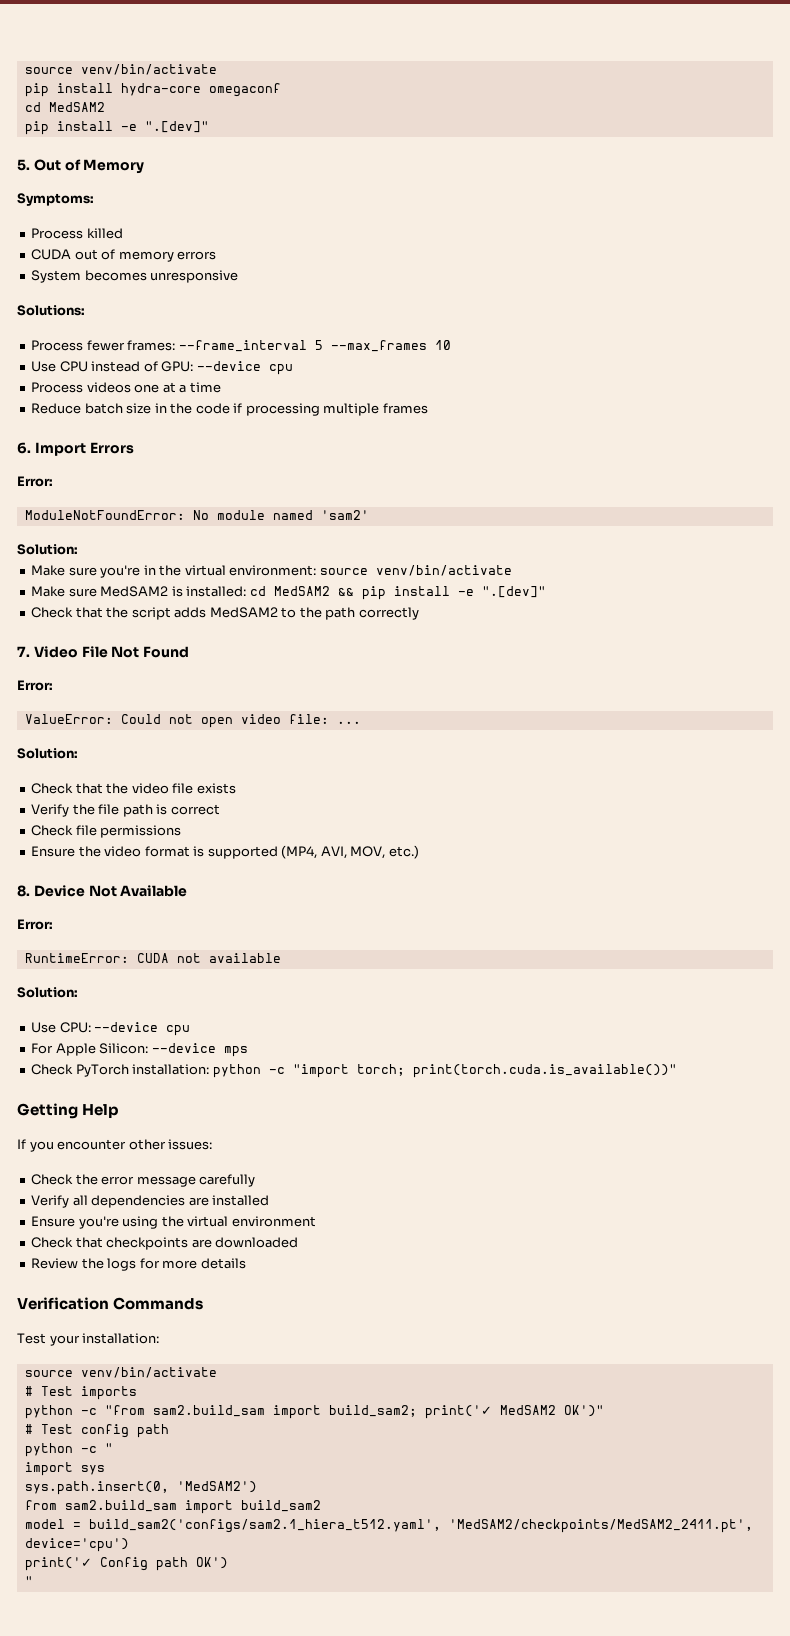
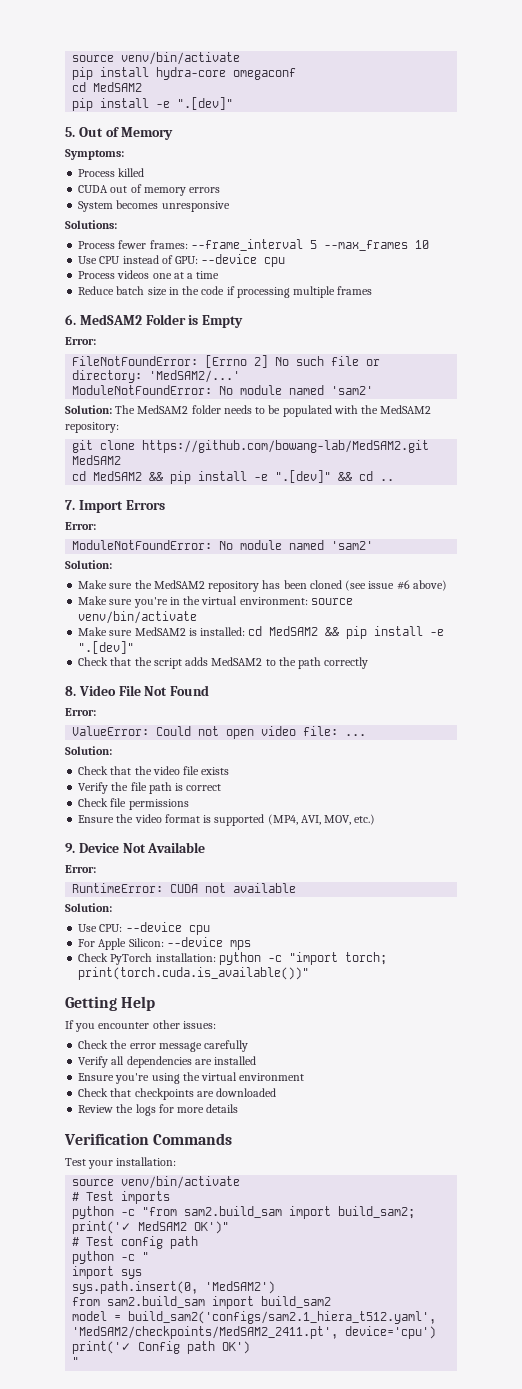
(31, 448) none -> [79,314,244,328] [65,337,96,345] [72,355,381,368] [72,370,241,383] [72,385,374,395] [65,405,432,417] [65,422,119,433] [72,440,430,453] [72,455,122,465] [72,470,395,484] [65,500,75,510] MedSAM2 Folder is Empty // Error: // FileNotFoundError: [Errno 2] No such file or directory: 'MedSAM2/...' // ModuleNotFoundError: No module named 'sam2' // Solution: The MedSAM2 folder needs to be populated with the MedSAM2 repository: // git clone https://github.com/bowang-lab/MedSAM2.git MedSAM2 // cd MedSAM2 && pip install -e ".[dev]" && cd .. // 7.
(78, 549) none -> [78,580,447,592] // Make sure the MedSAM2 repository has been cloned (see issue #6 above)
[17,646,30,657] 7. -> [65,686,76,696] 8.
[17,885,30,897] 8. -> [65,843,75,853] 9.

